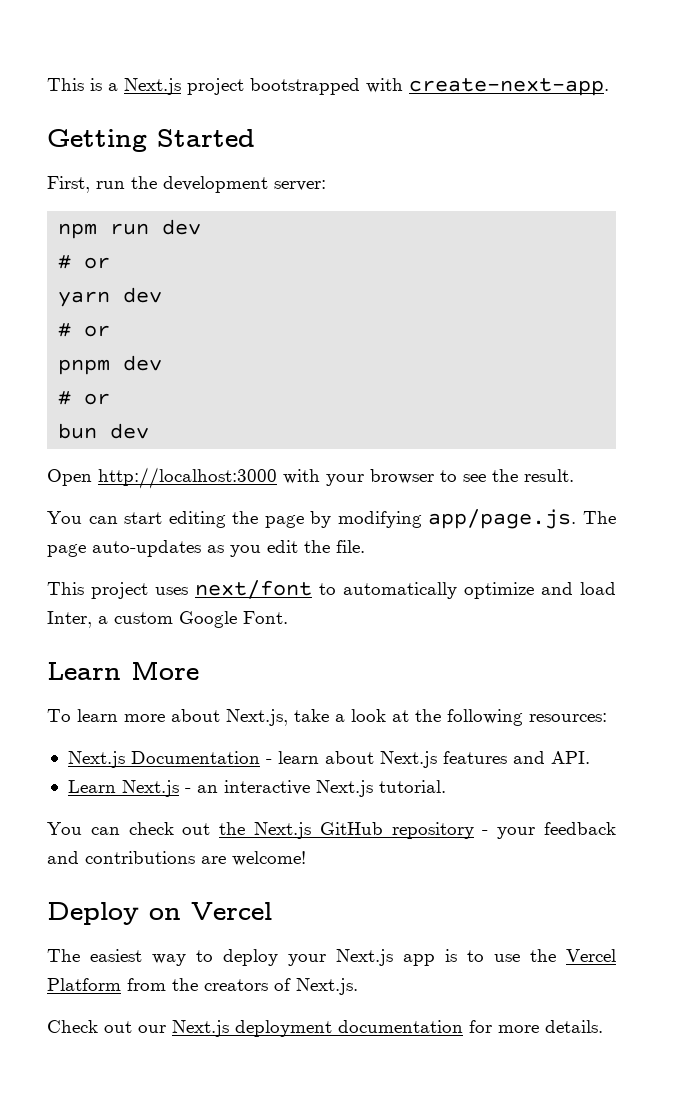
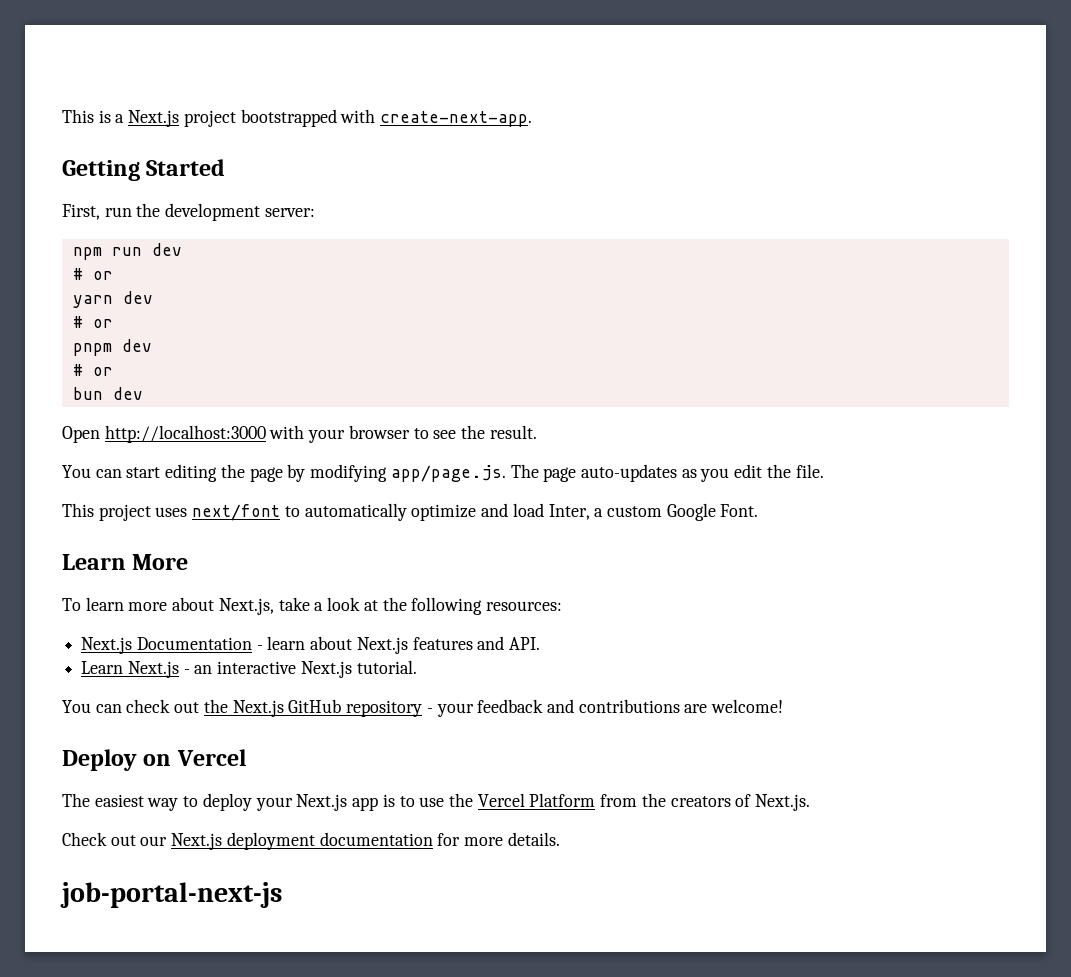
(603, 1026) none -> [60,882,282,908] // job-portal-next-js

